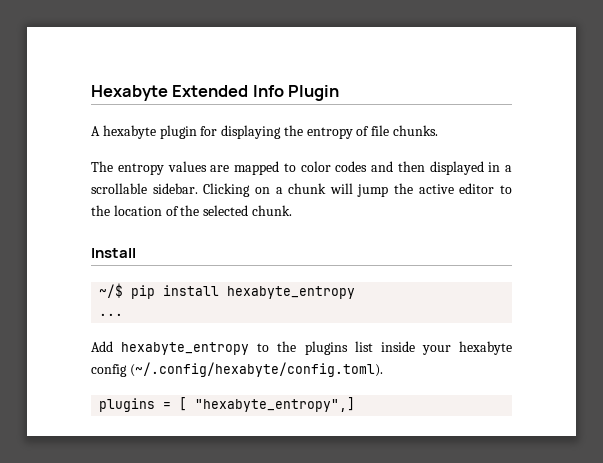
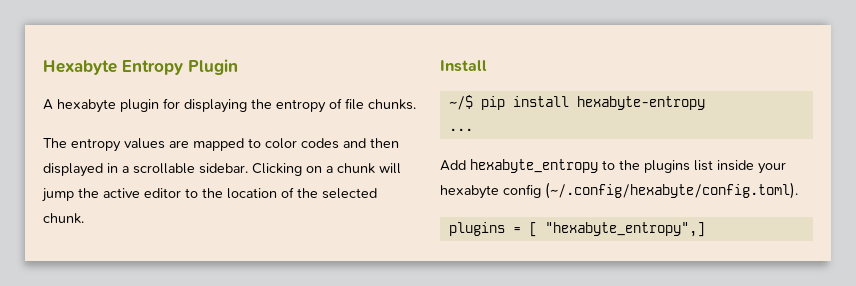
[172,85,284,97] Extended Info -> [122,60,183,75] Entropy
[227,286,356,299] hexabyte_entropy -> [576,96,705,110] hexabyte-entropy

